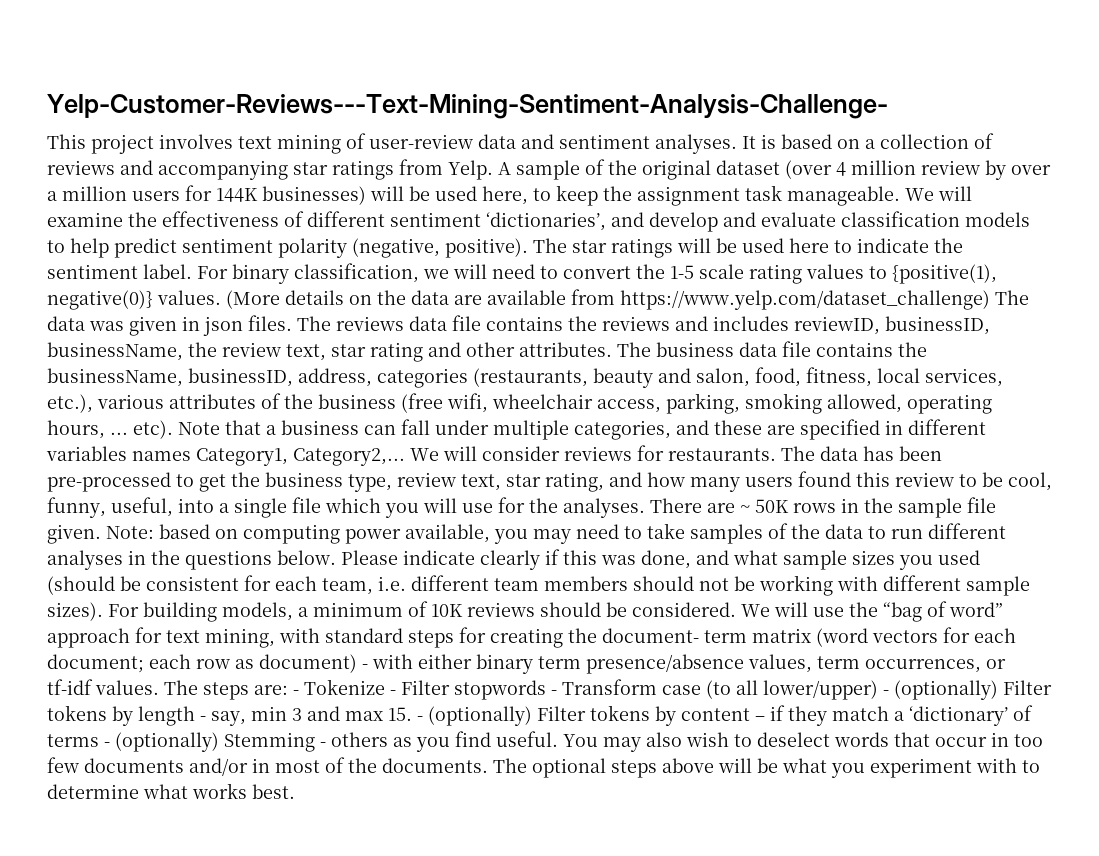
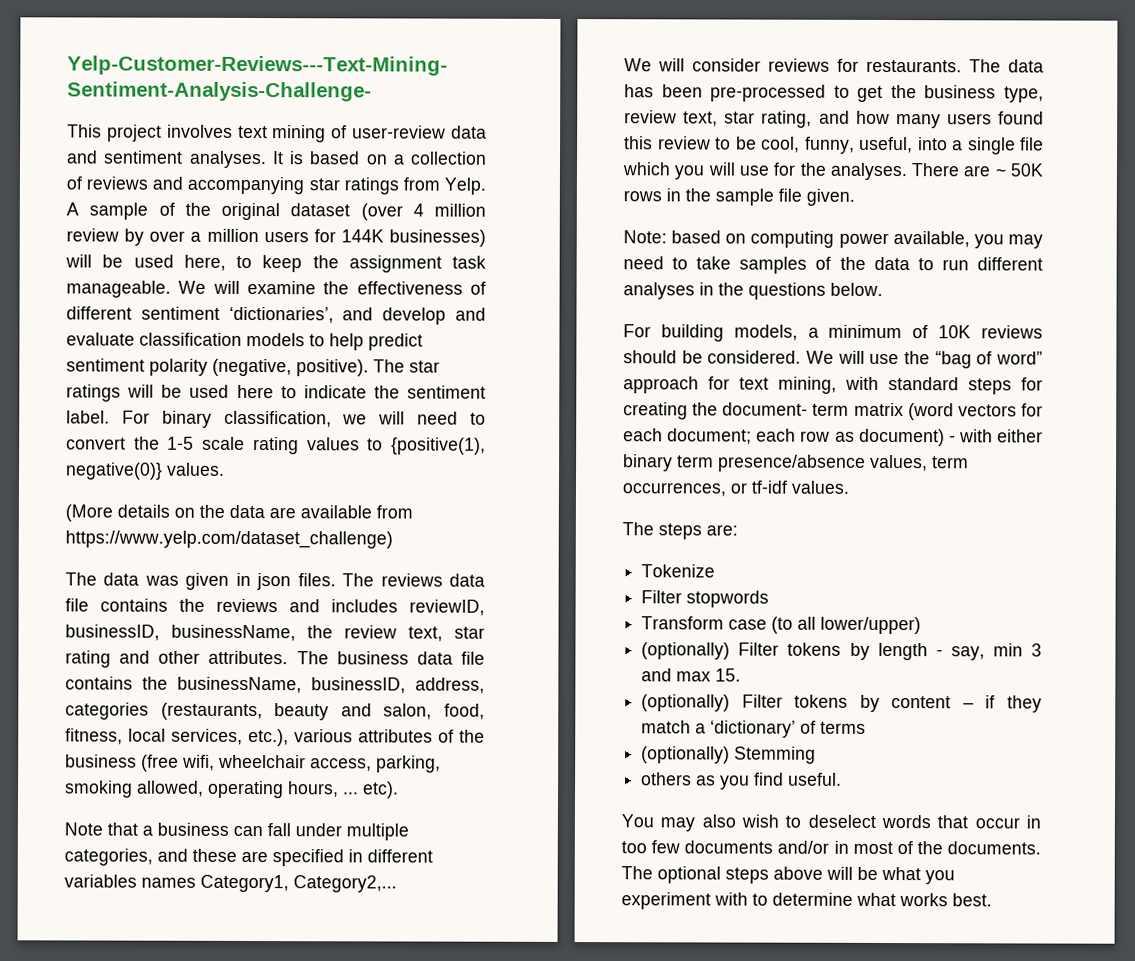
(221, 297) none -> (225, 469) //
(990, 300) none -> (393, 539) //
(173, 429) none -> (399, 790) //
(405, 457) none -> (397, 884) //
(101, 534) none -> (855, 197) //
[341,549,980,570] [47,575,1030,596] [47,602,103,621] Please indicate clearly if this was done, and what sample sizes you used (should be consistent for each team, i.e. different team members should not be working with different sample sizes). -> (883, 289) //
(159, 687) none -> (850, 487) //
[293,690,299,695] - -> (738, 530) //
[390,690,396,695] - -> (716, 571) //
[551,690,557,695] - -> (770, 599) //
[883,690,889,695] - -> (922, 625) //
[417,716,423,721] - -> (742, 675) //
[104,742,110,747] - -> (867, 727) //
[320,742,326,747] - -> (817, 755) //
(558, 739) none -> (843, 779) //

